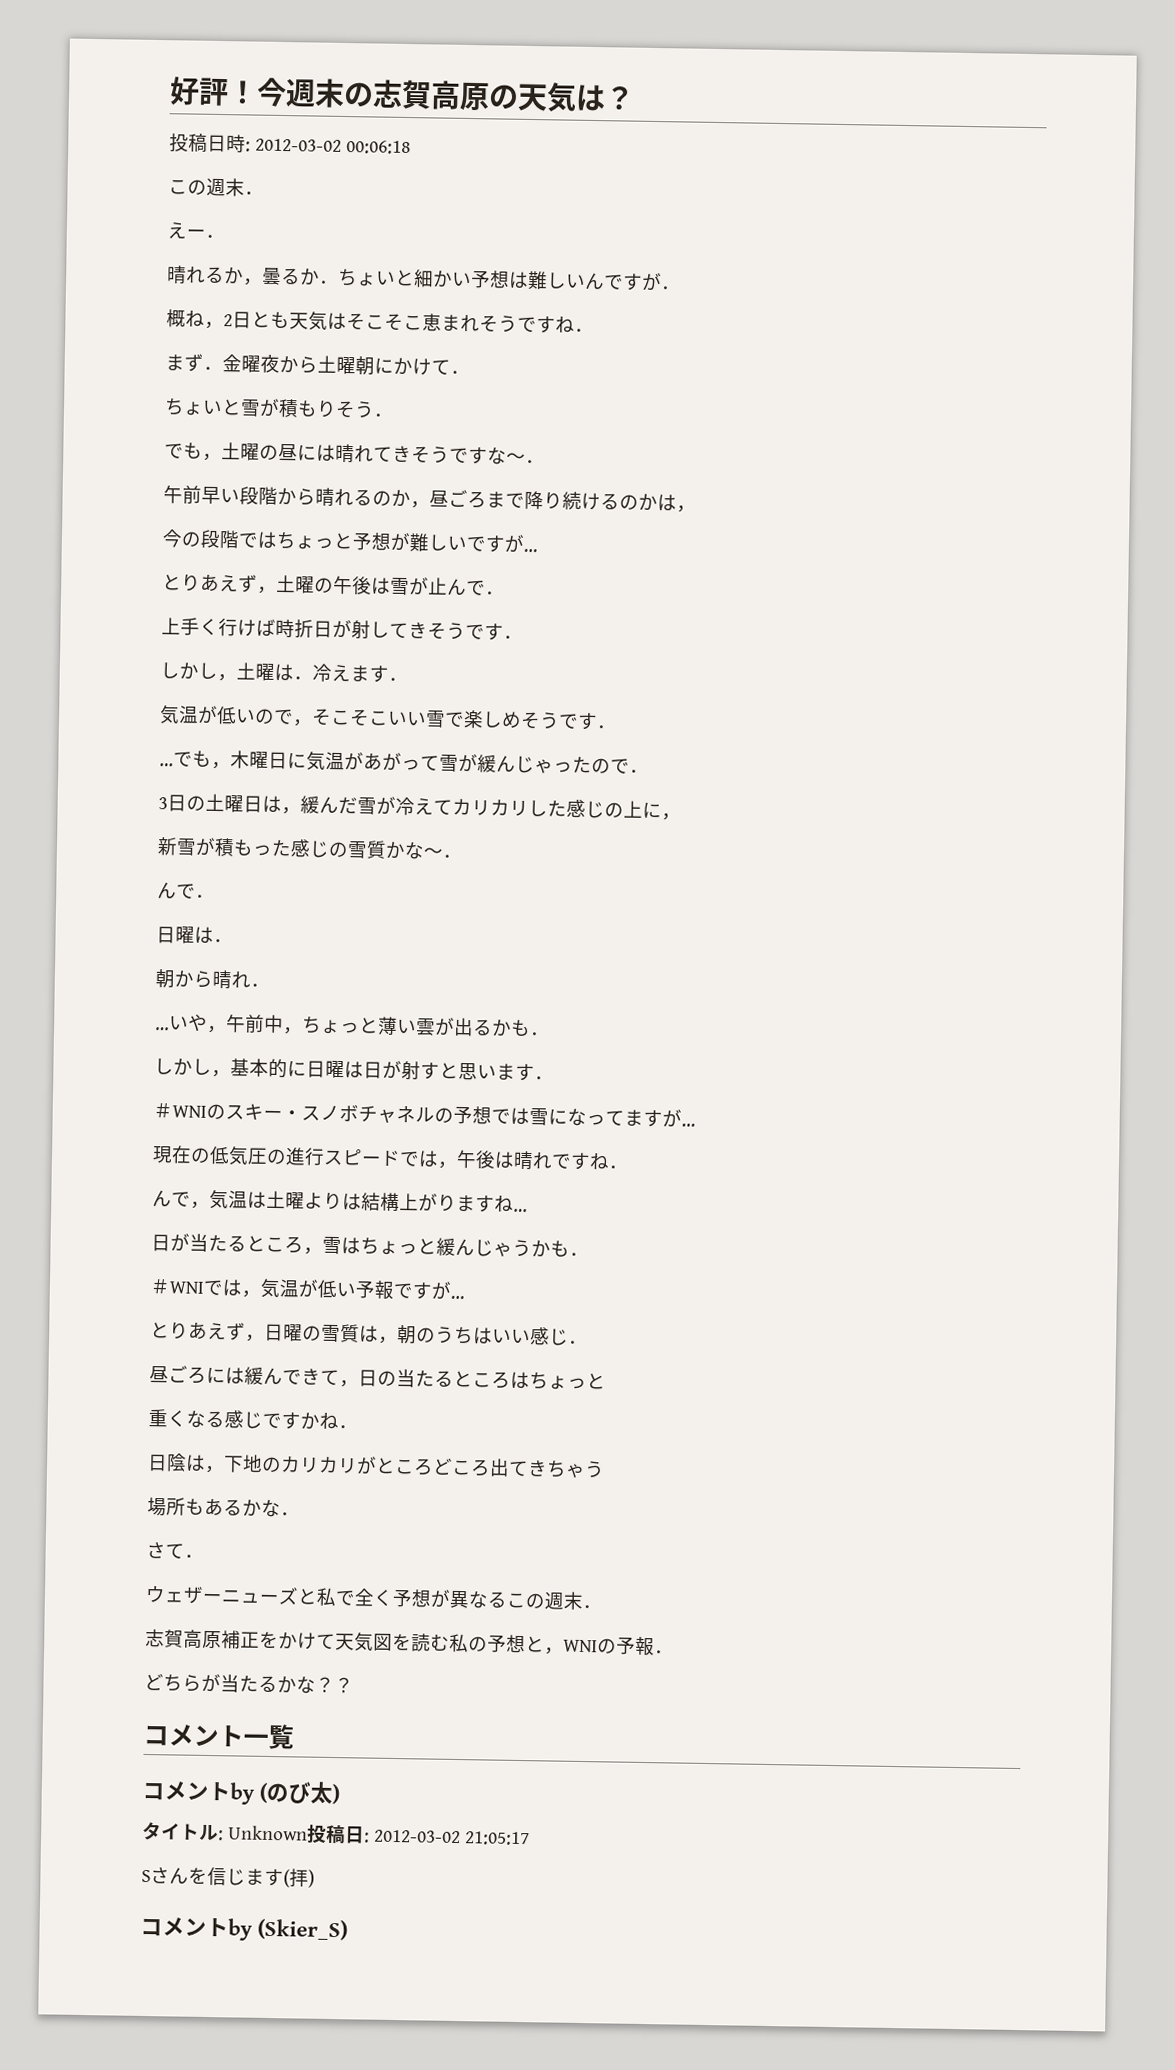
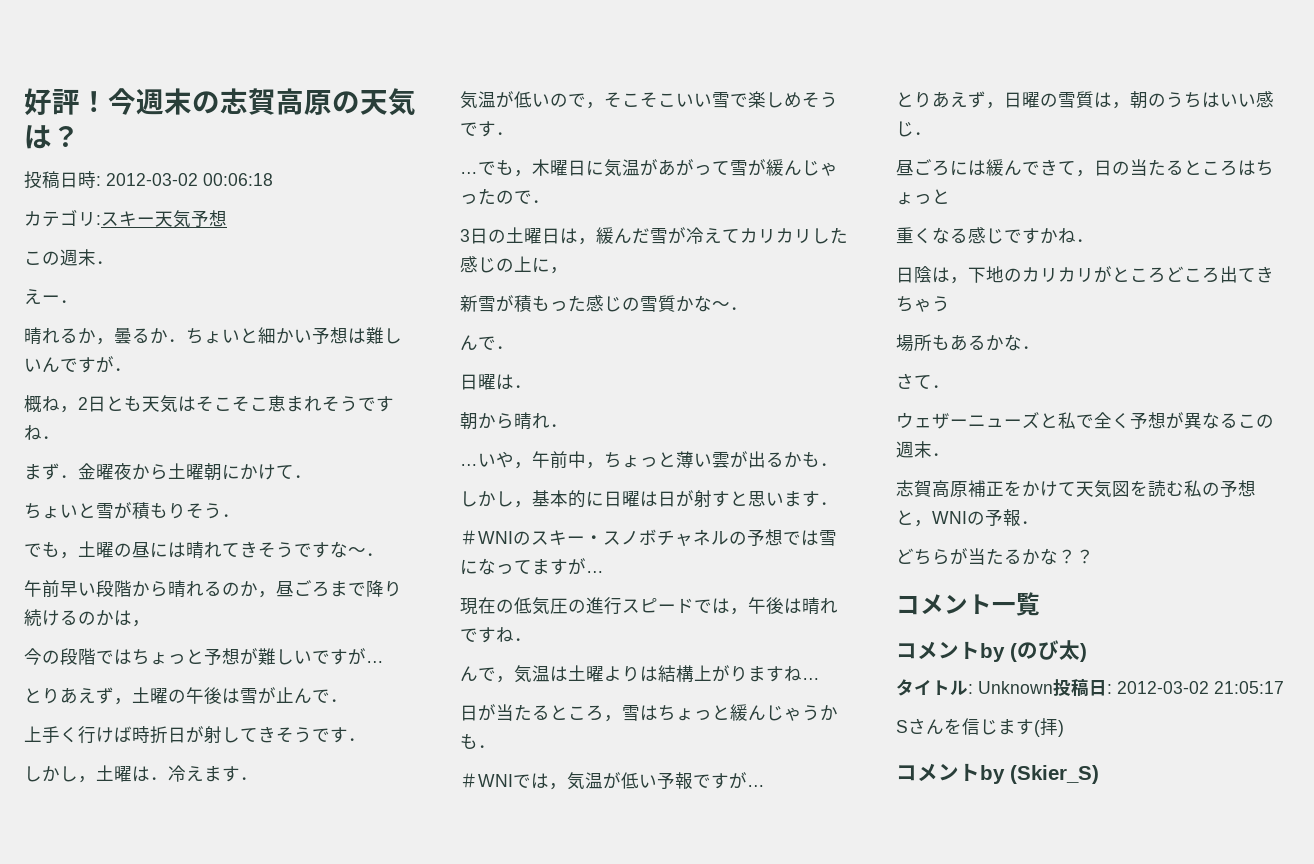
(411, 147) none -> [24,209,227,228] // カテゴリ:スキー天気予想

